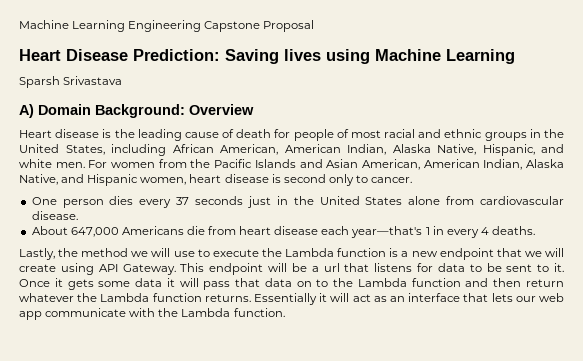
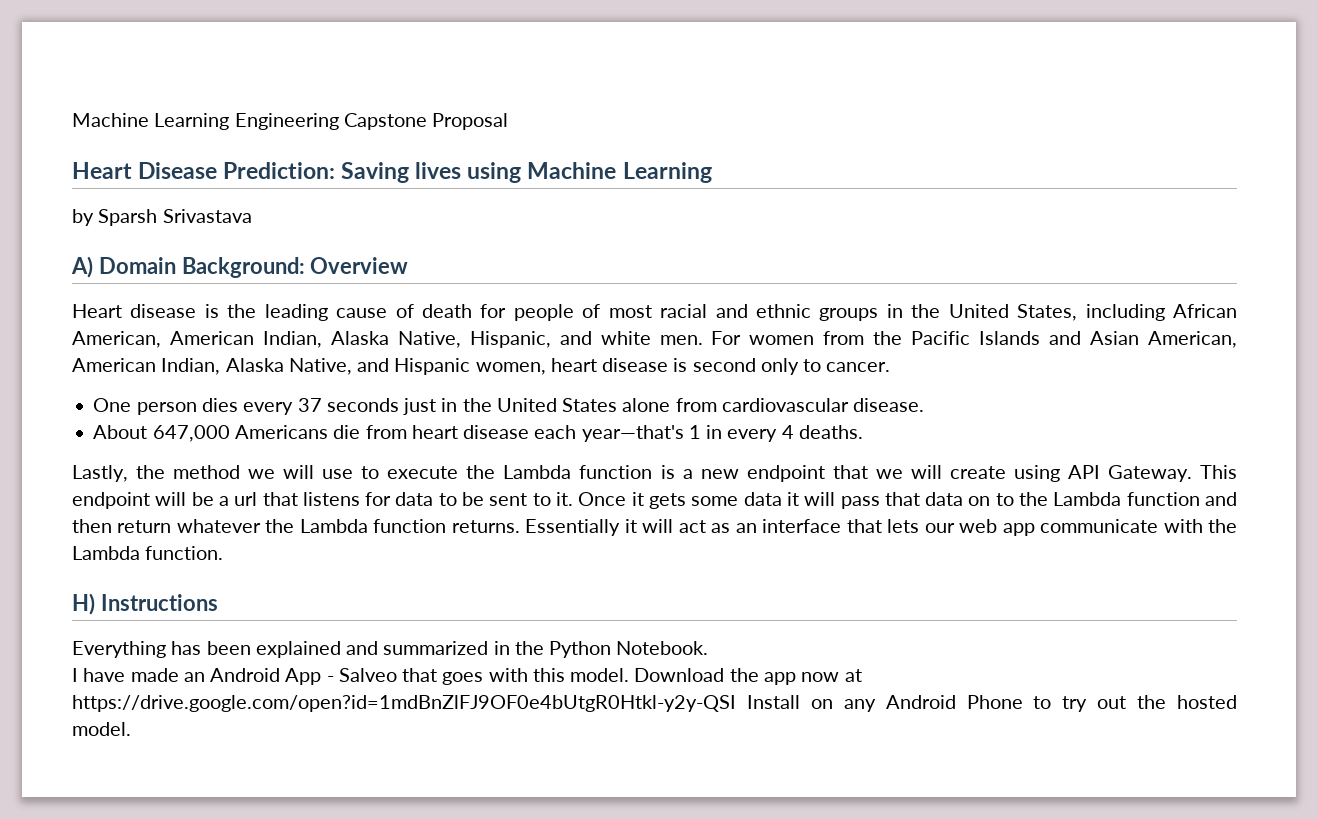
(515, 56) none -> [72,209,94,226] by
(285, 312) none -> [72,593,218,615] [72,641,709,658] [72,668,862,685] [72,695,1237,712] [72,722,131,736] // H) Instructions // Everything has been explained and summarized in the Python Notebook. // I have made an Android App - Salveo that goes with this model. Download the app now at https://drive.google.com/open?id=1mdBnZlFJ9OF0e4bUtgR0Htkl-y2y-QSI Install on any Android Phone to try out the hosted model.

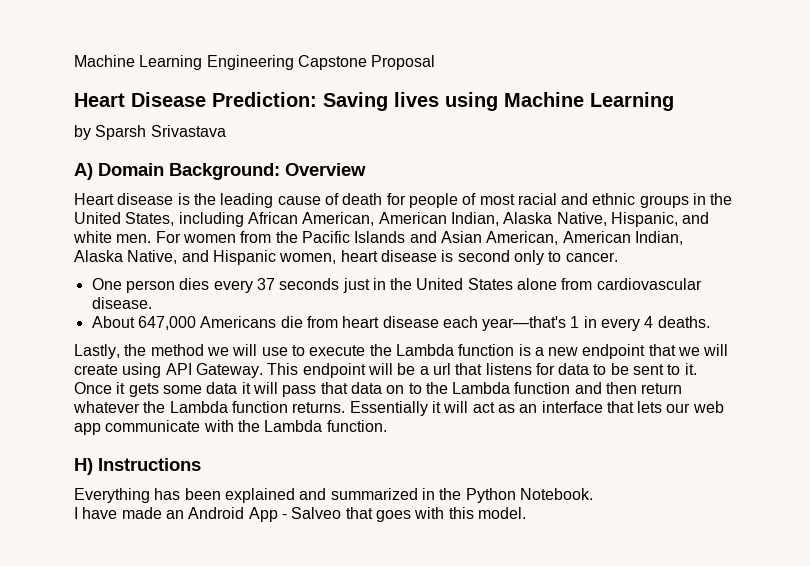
[634,668,862,685] [72,695,1237,712] [72,722,131,736] Download the app now at https://drive.google.com/open?id=1mdBnZlFJ9OF0e4bUtgR0Htkl-y2y-QSI Install on any Android Phone to try out the hosted model. -> (526, 513) none

